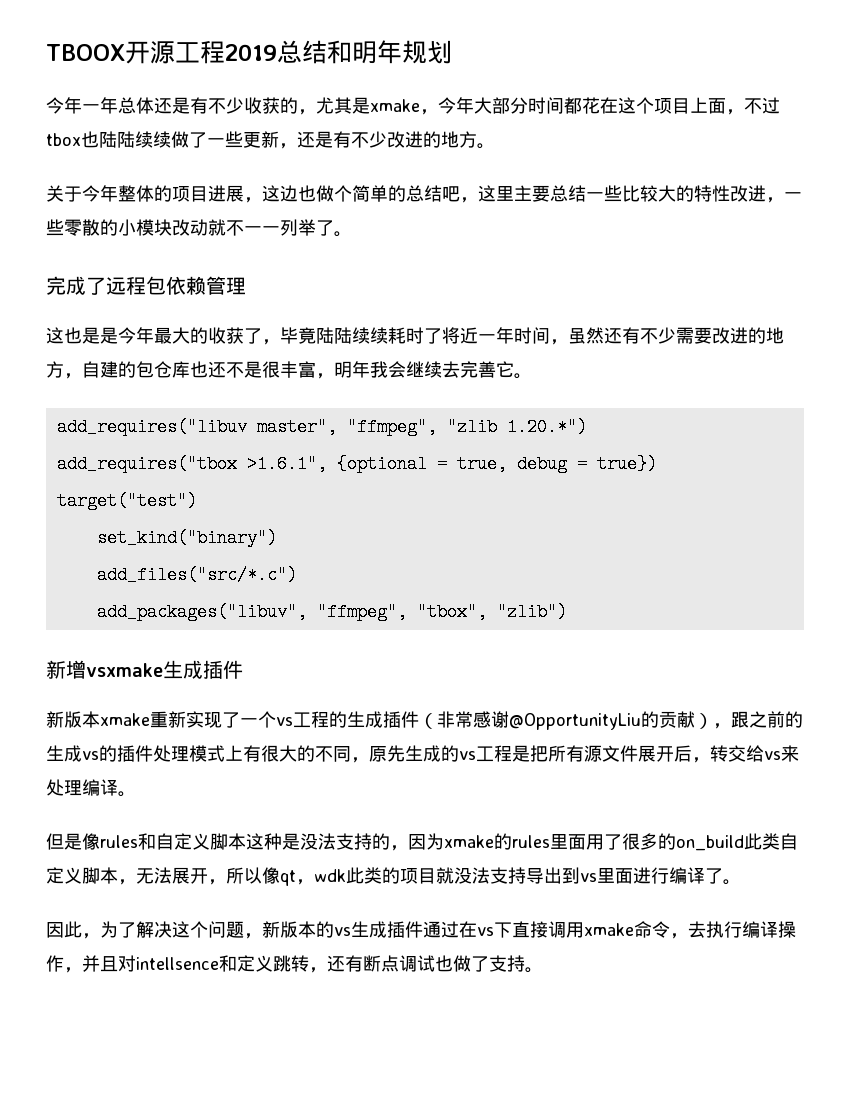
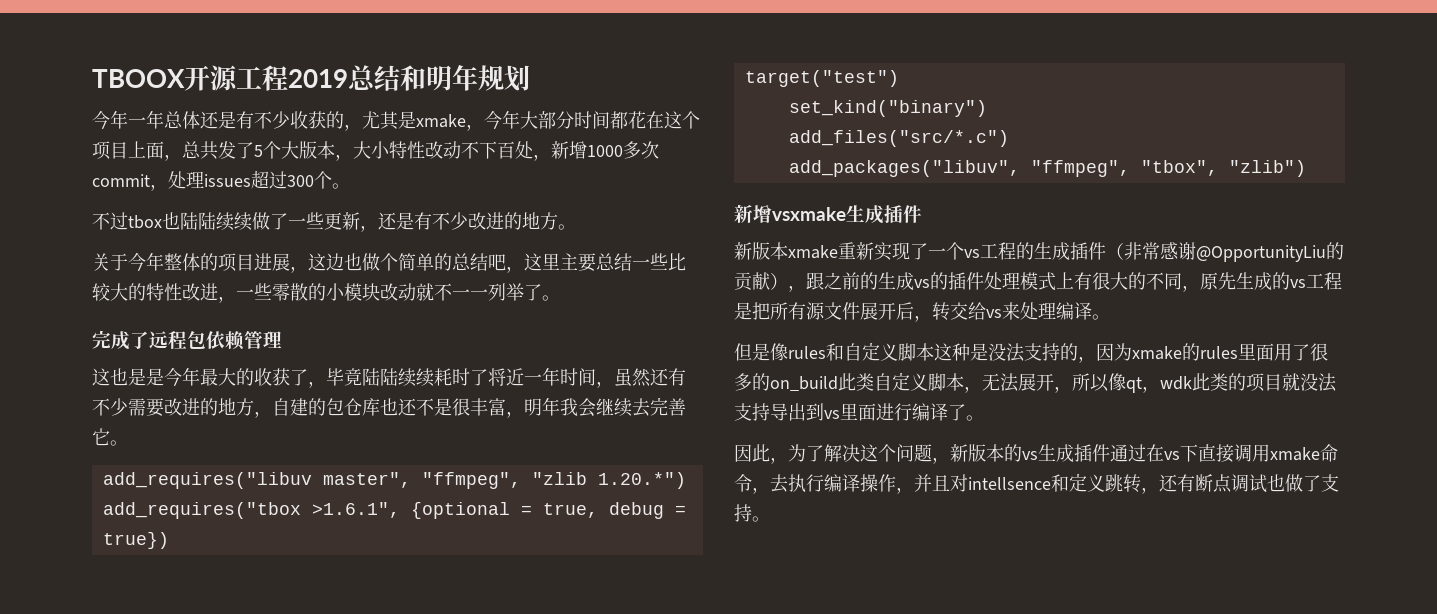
(744, 112) none -> [182,141,659,161] [92,170,350,191] 总共发了5个大版本，大小特性改动不下百处，新增1000多次commit，处理issues超过300个。 //

